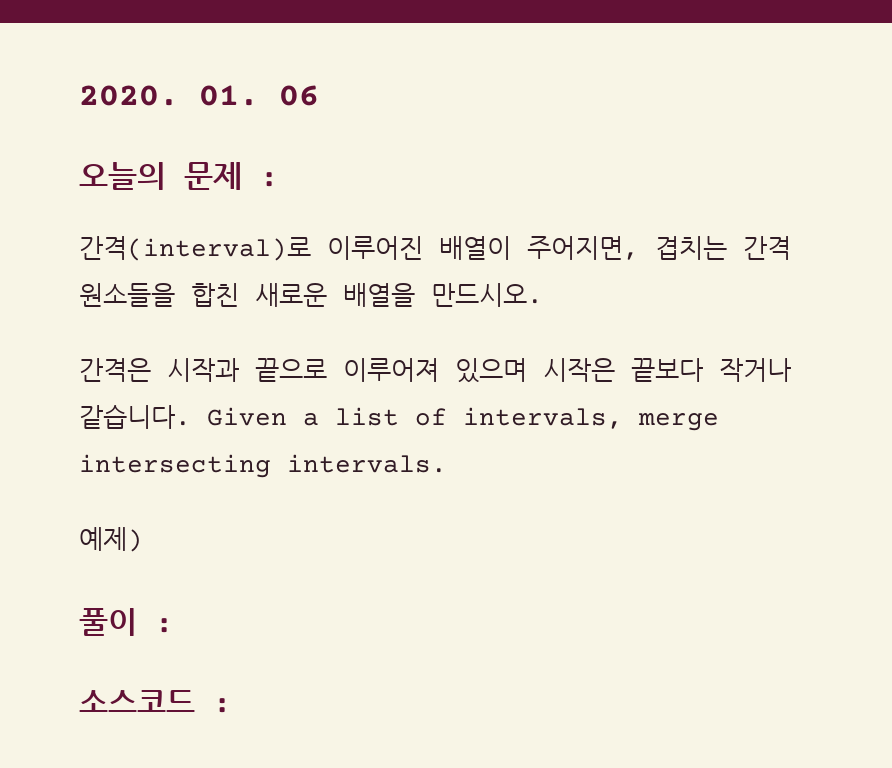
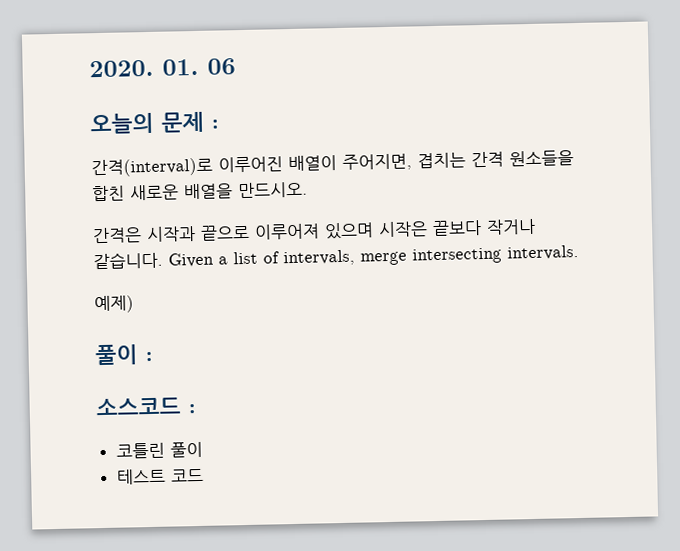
(231, 705) none -> [115,441,203,459] [116,468,204,485] // 코틀린 풀이 // 테스트 코드

